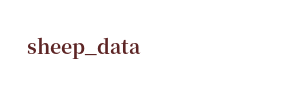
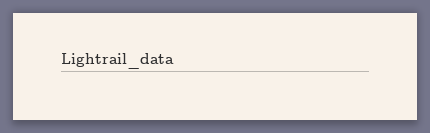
[27,37,141,59] sheep_data -> [61,53,174,69] Lightrail_data

